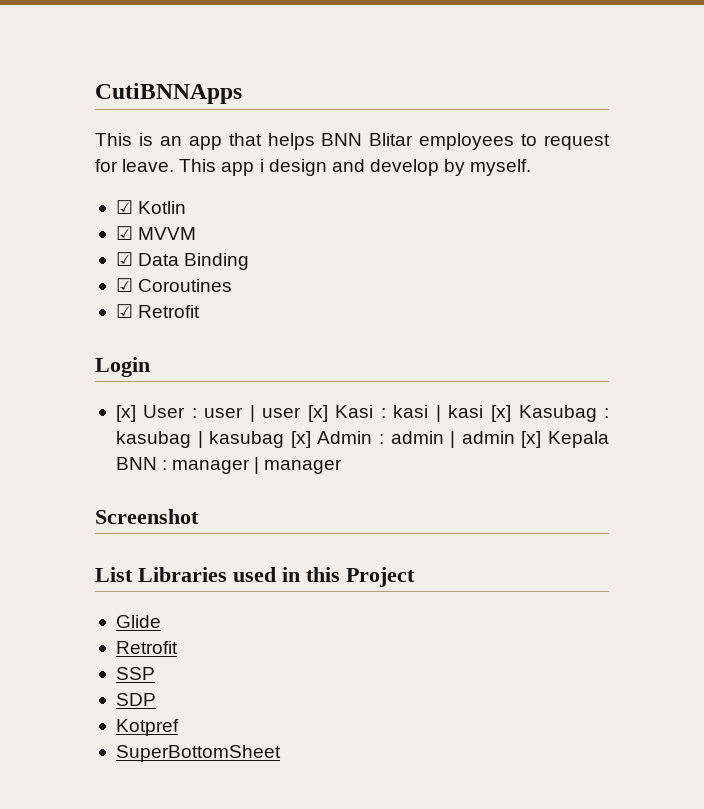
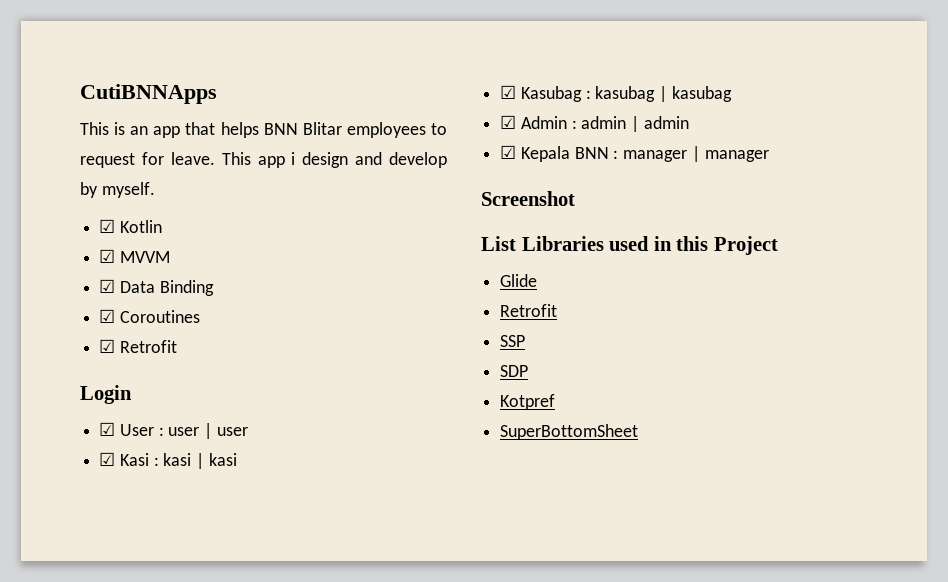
[115,405,136,422] [x] -> [99,422,116,436] ☑
[307,405,328,422] [x] -> [99,452,116,466] // ☑
[490,405,511,422] [x] -> [500,85,517,99] // ☑
[290,431,311,448] [x] -> [500,115,517,129] // ☑
[521,431,542,448] [x] -> [500,145,517,159] // ☑

